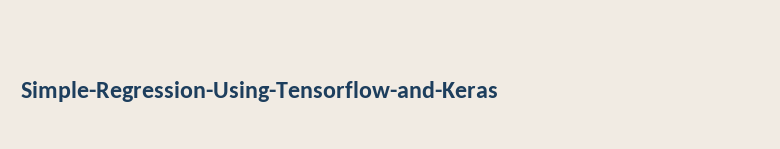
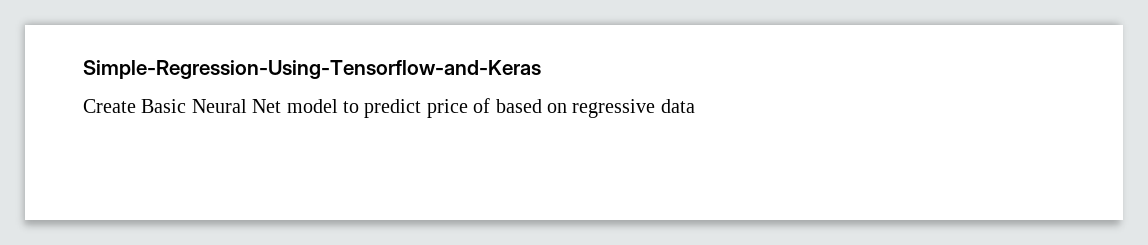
(498, 91) none -> [83,98,695,118] // Create Basic Neural Net model to predict price of based on regressive data

